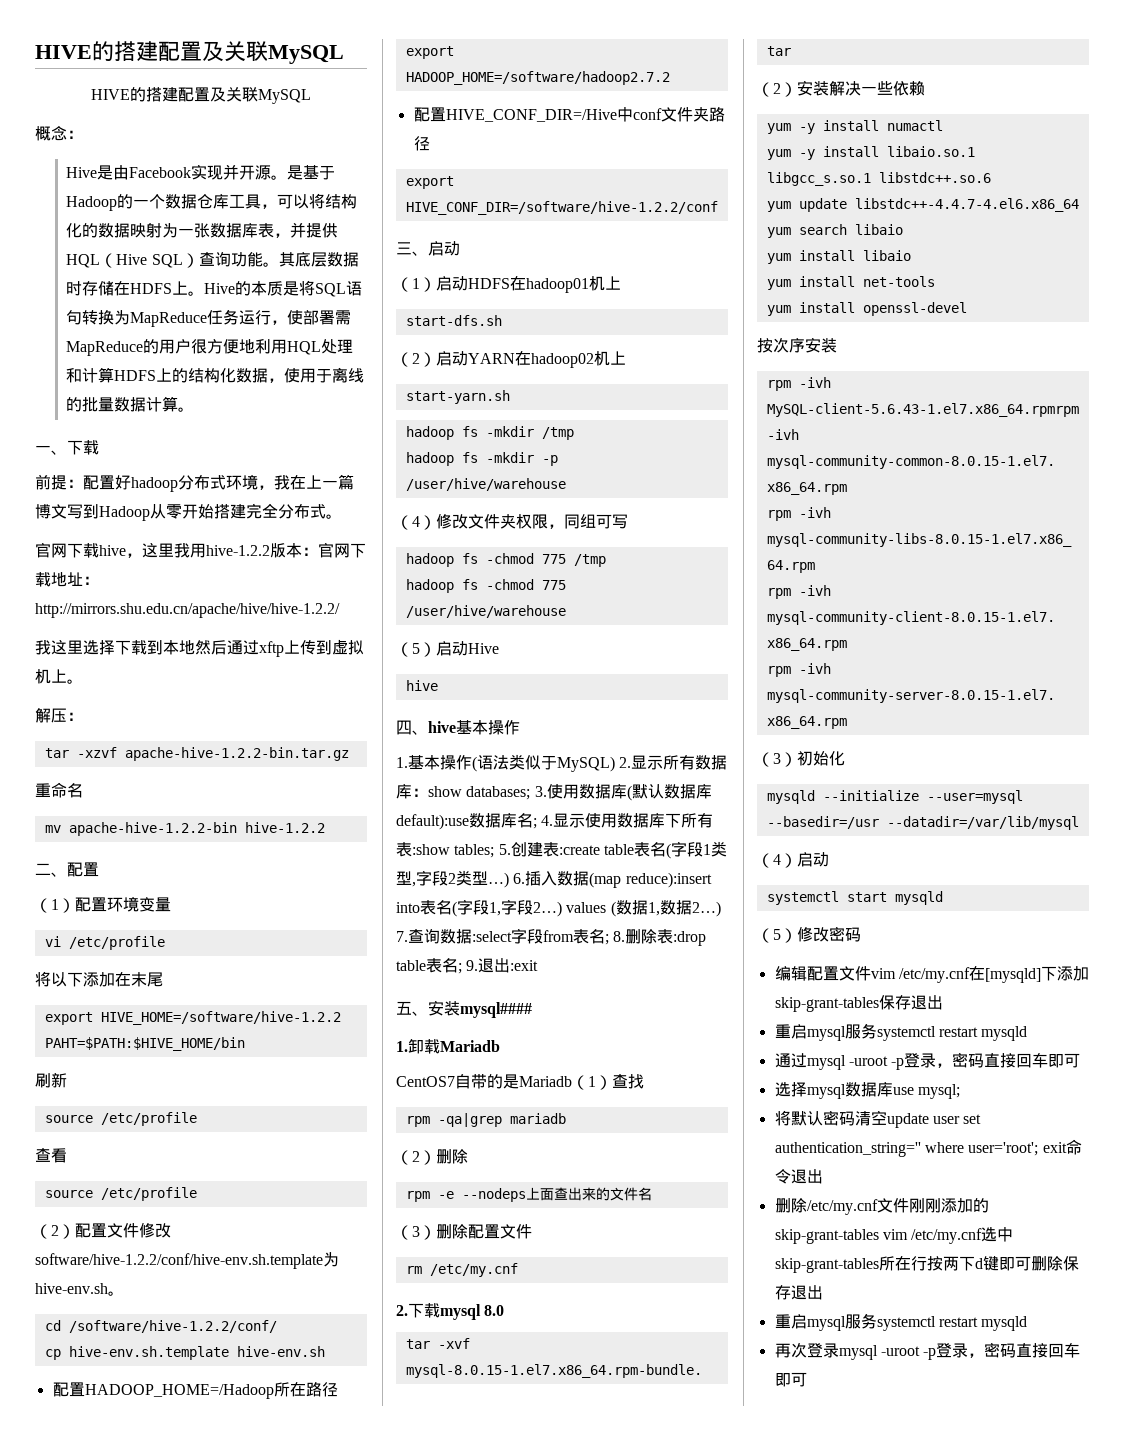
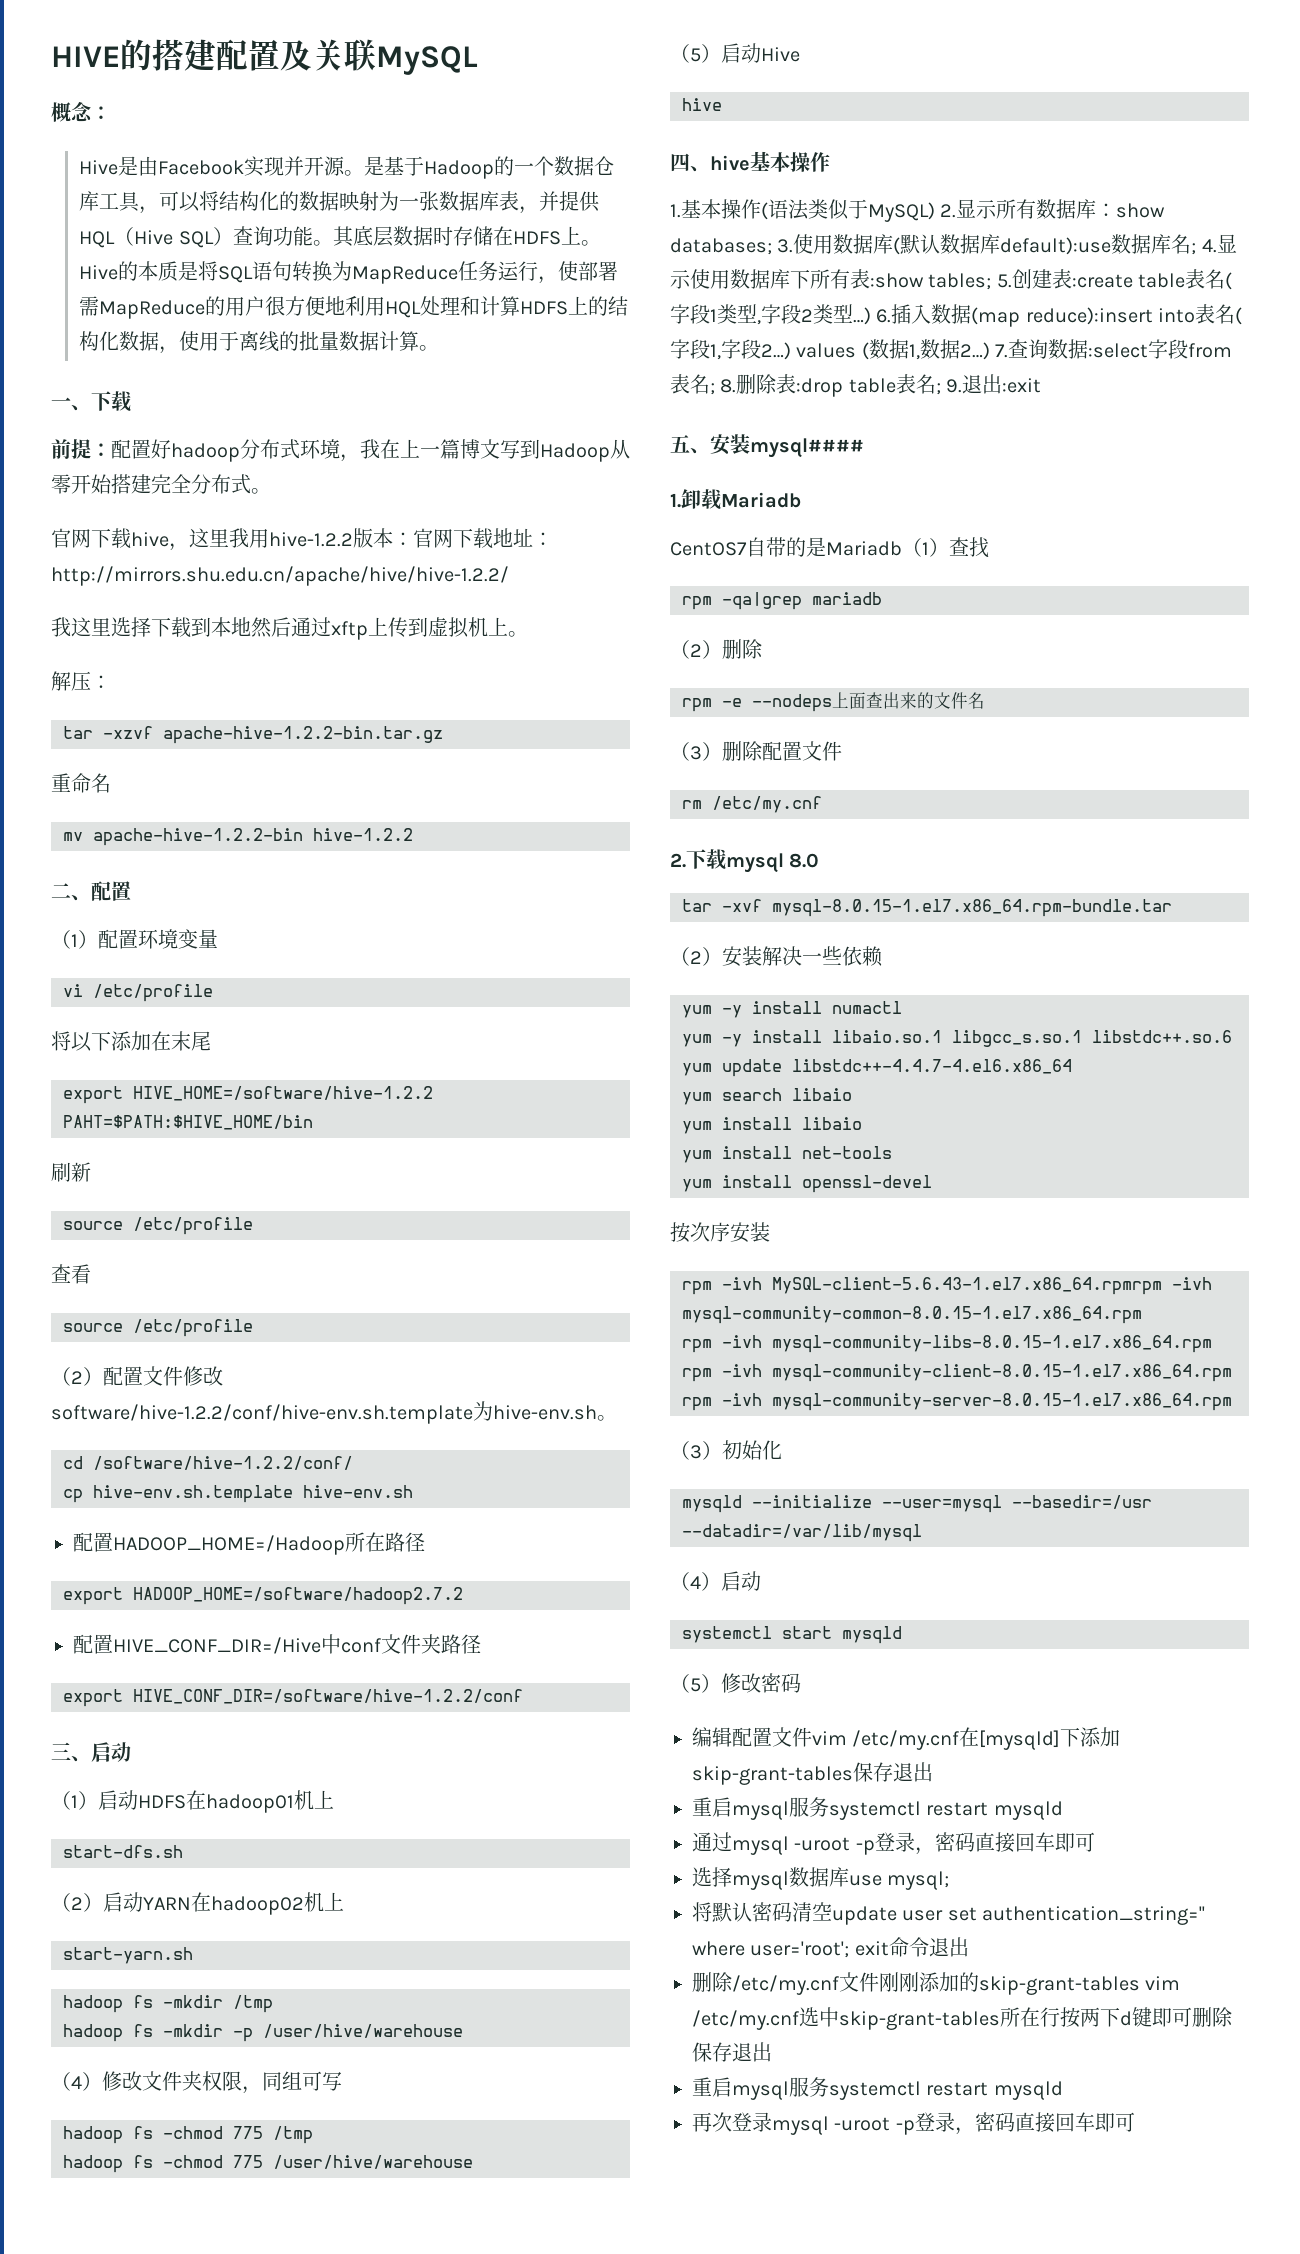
[35,41,344,64] [91,87,311,104] HIVE的搭建配置及关联MySQL // HIVE的搭建配置及关联MySQL -> [51,39,478,75] HIVE的搭建配置及关联MySQL

